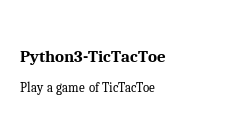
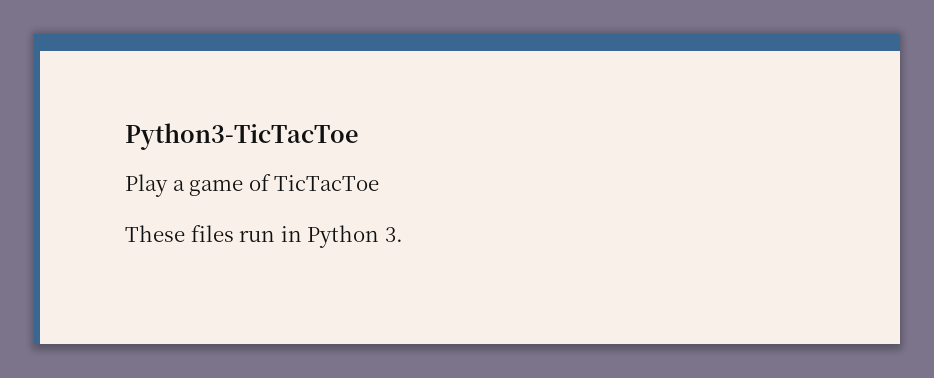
(156, 87) none -> [125,225,403,248] // These files run in Python 3.

